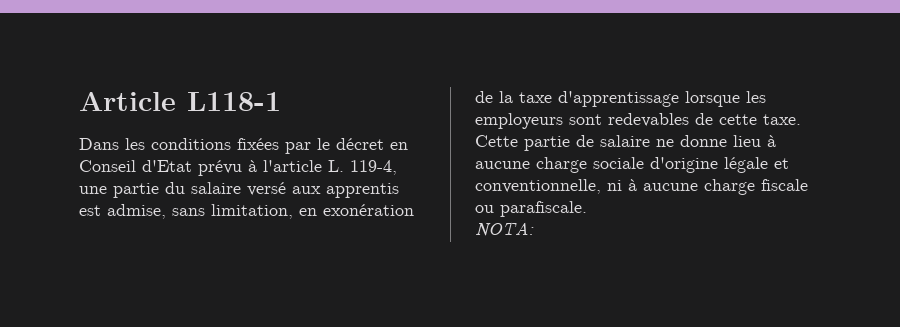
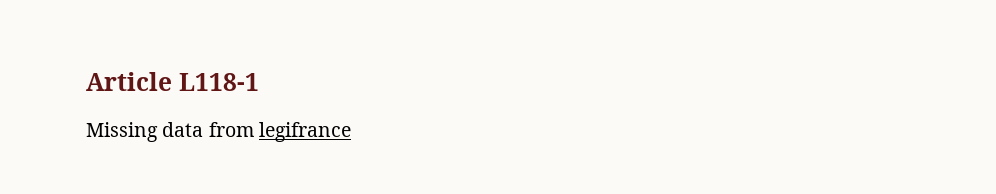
[79,138,408,154] [79,160,397,176] [79,182,399,198] [79,204,414,219] [475,91,766,107] [475,113,801,129] [475,135,776,151] [475,157,789,173] [475,179,808,195] [475,201,587,217] [475,222,534,237] Dans les conditions fixées par le décret en Conseil d'Etat prévu à l'article L. 119-4, une partie du salaire versé aux apprentis est admise, sans limitation, en exonération de la taxe d'apprentissage lorsque les employeurs sont redevables de cette taxe. Cette partie de salaire ne donne lieu à aucune charge sociale d'origine légale et conventionnelle, ni à aucune charge fiscale ou parafiscale. // NOTA: -> [86,122,351,142] Missing data from legifrance

